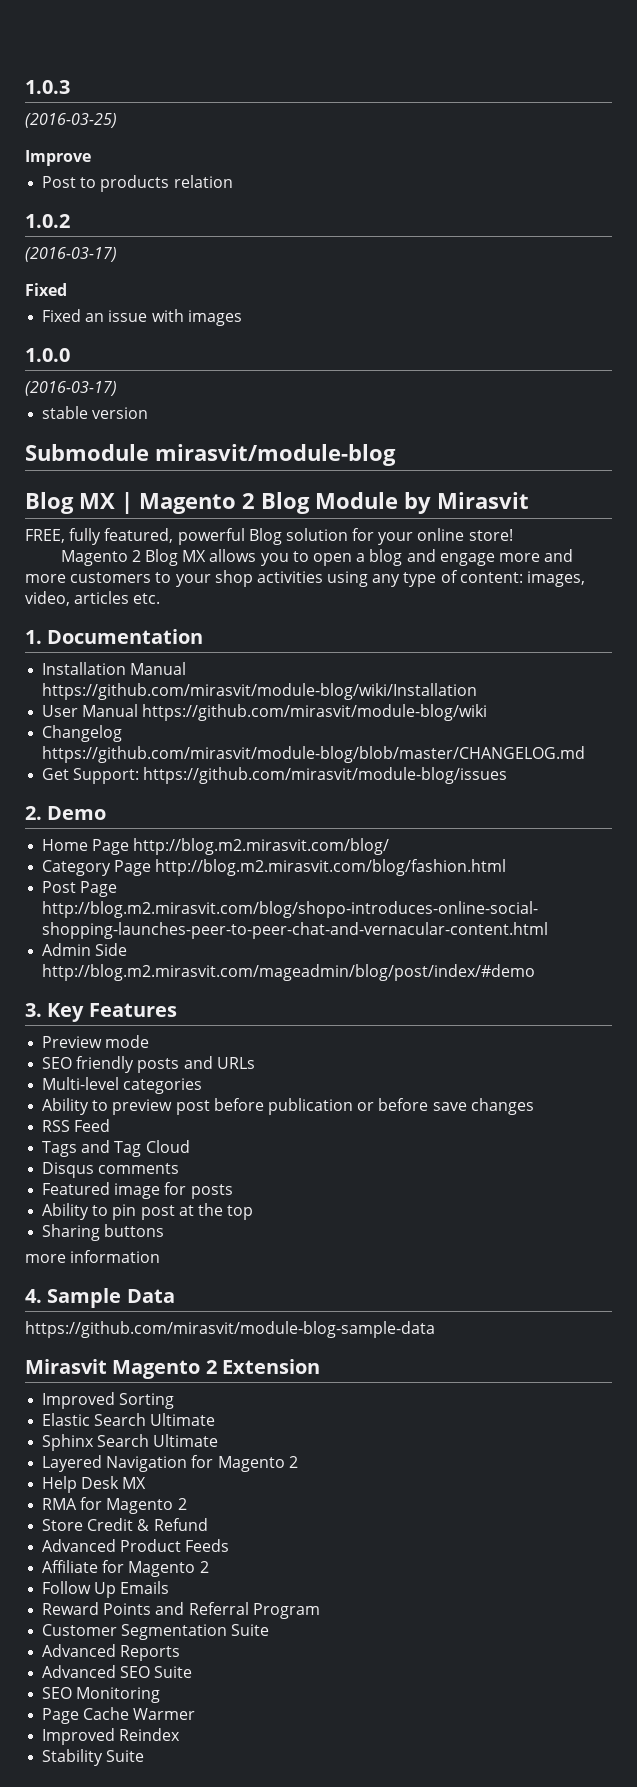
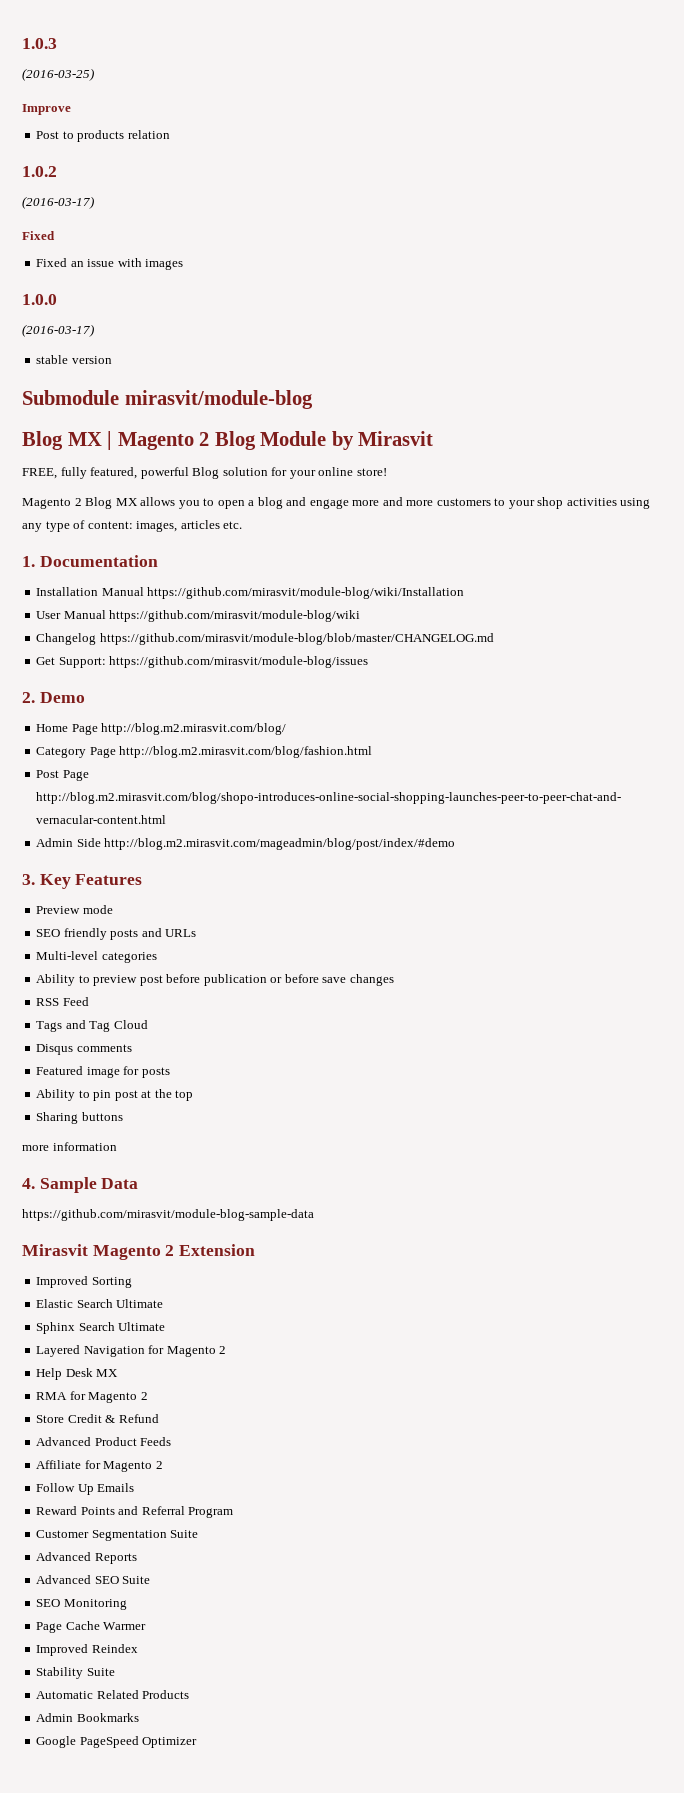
[25,591,70,606] video, -> (178, 526) none
(145, 1756) none -> [36,1690,190,1699] [36,1713,139,1722] [36,1736,198,1748] // Automatic Related Products // Admin Bookmarks // Google PageSpeed Optimizer

